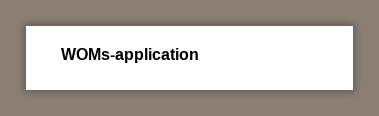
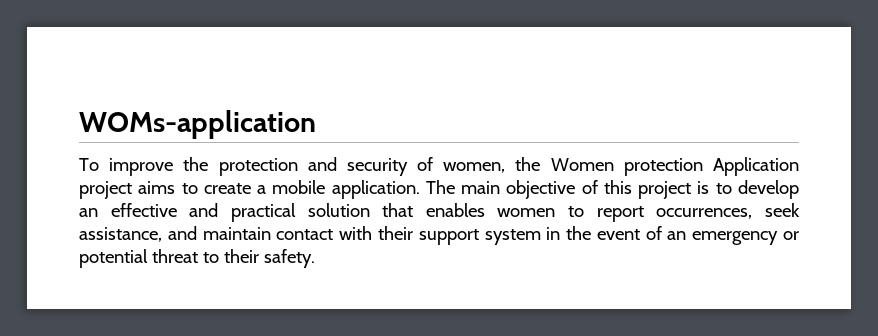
(199, 55) none -> [79,157,799,176] [79,180,799,199] [79,203,800,222] [79,226,800,245] [79,249,315,268] // To improve the protection and security of women, the Women protection Application project aims to create a mobile application. The main objective of this project is to develop an effective and practical solution that enables women to report occurrences, seek assistance, and maintain contact with their support system in the event of an emergency or potential threat to their safety.

